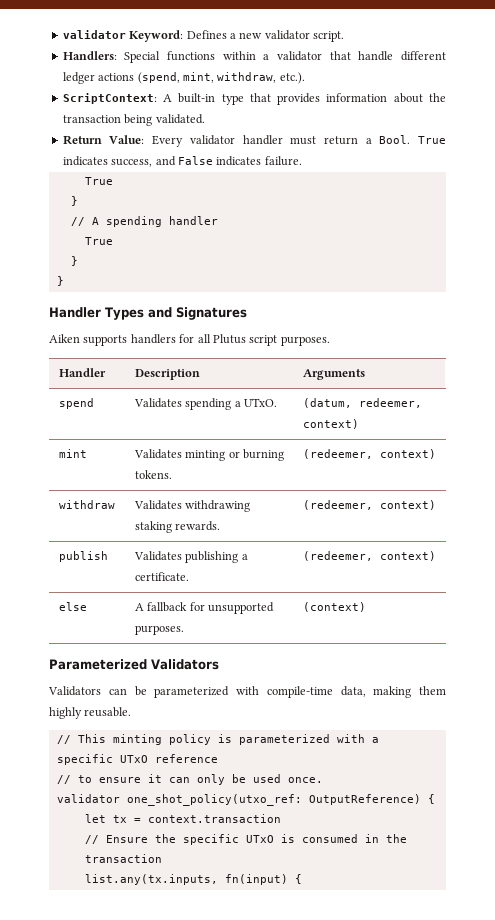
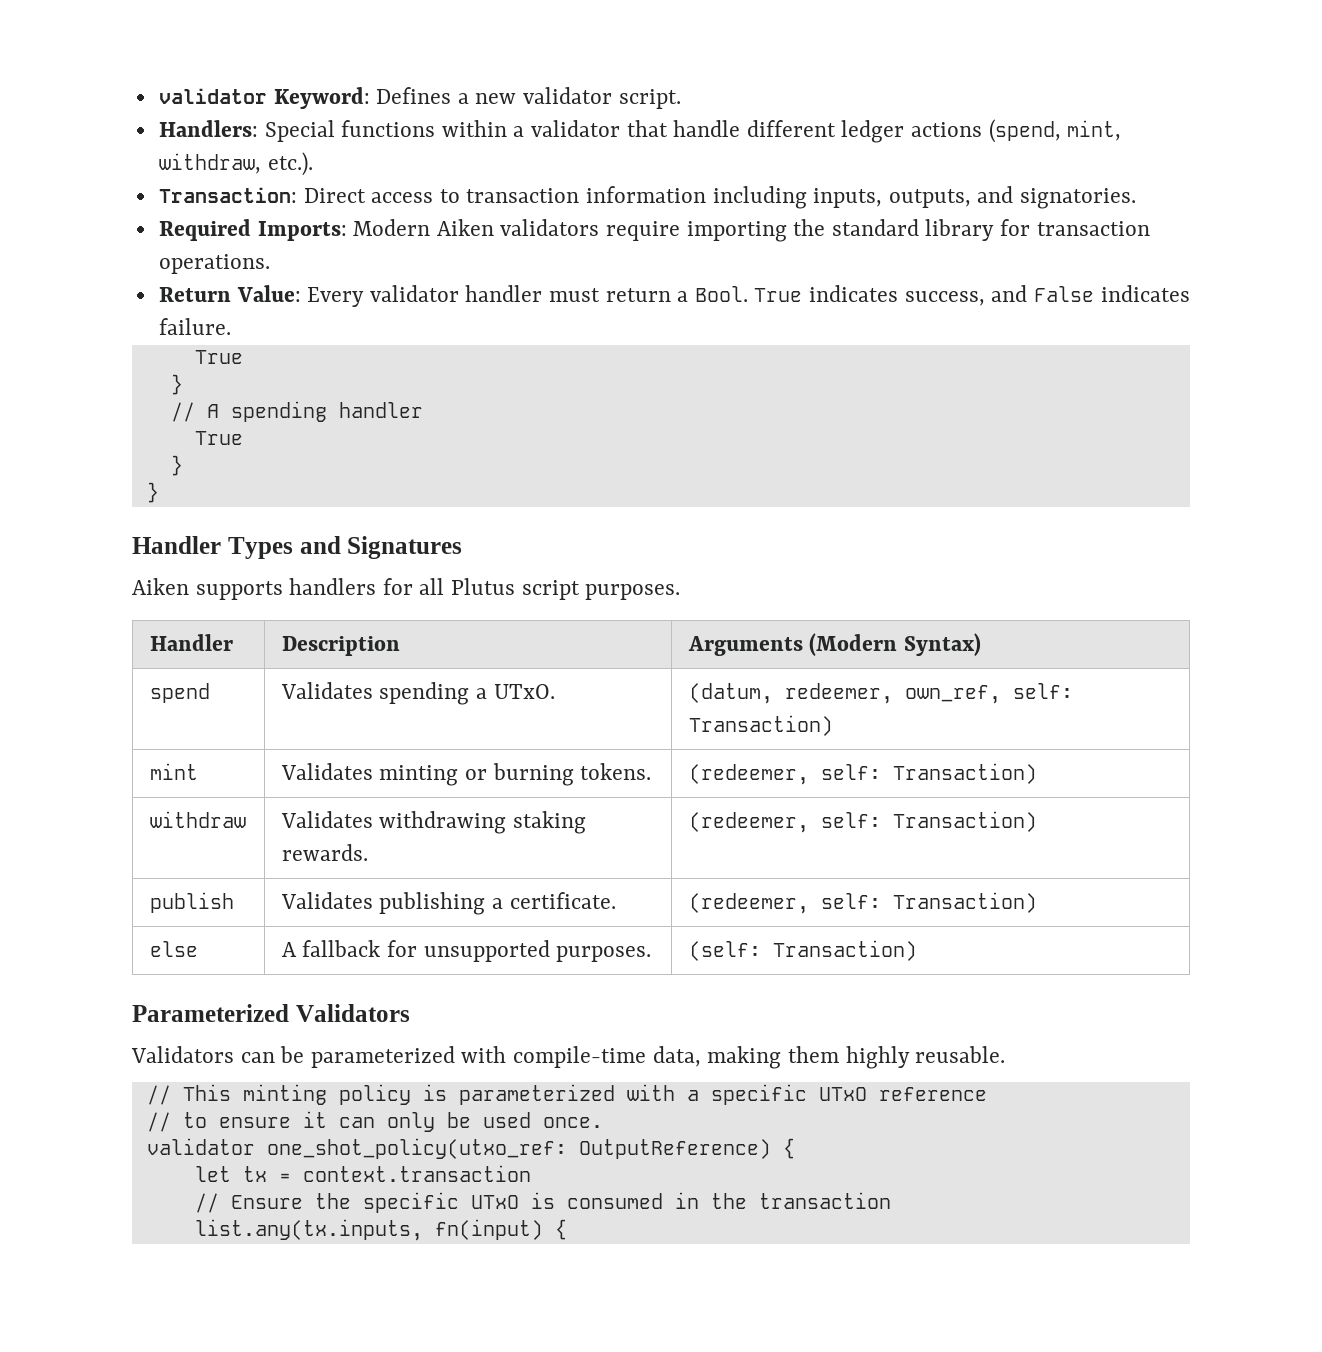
[62,93,446,105] [62,114,205,126] ScriptContext: A built-in type that provides information about the transaction being validated. -> [158,186,1137,209] [158,219,1150,242] [158,254,270,274] Transaction: Direct access to transaction information including inputs, outputs, and signatories. // Required Imports: Modern Aiken validators require importing the standard library for transaction operations.
(365, 374) none -> [809,633,982,656] (Modern Syntax)
[302,419,359,429] context) -> [904,683,1073,704] [688,715,833,736] own_ref, self: Transaction)
[379,449,436,459] context) -> [820,763,1037,784] self: Transaction)
[379,500,436,510] context) -> [820,811,1037,832] self: Transaction)
[379,551,436,561] context) -> [820,892,1037,913] self: Transaction)
[302,602,366,612] (context) -> [688,940,917,961] (self: Transaction)

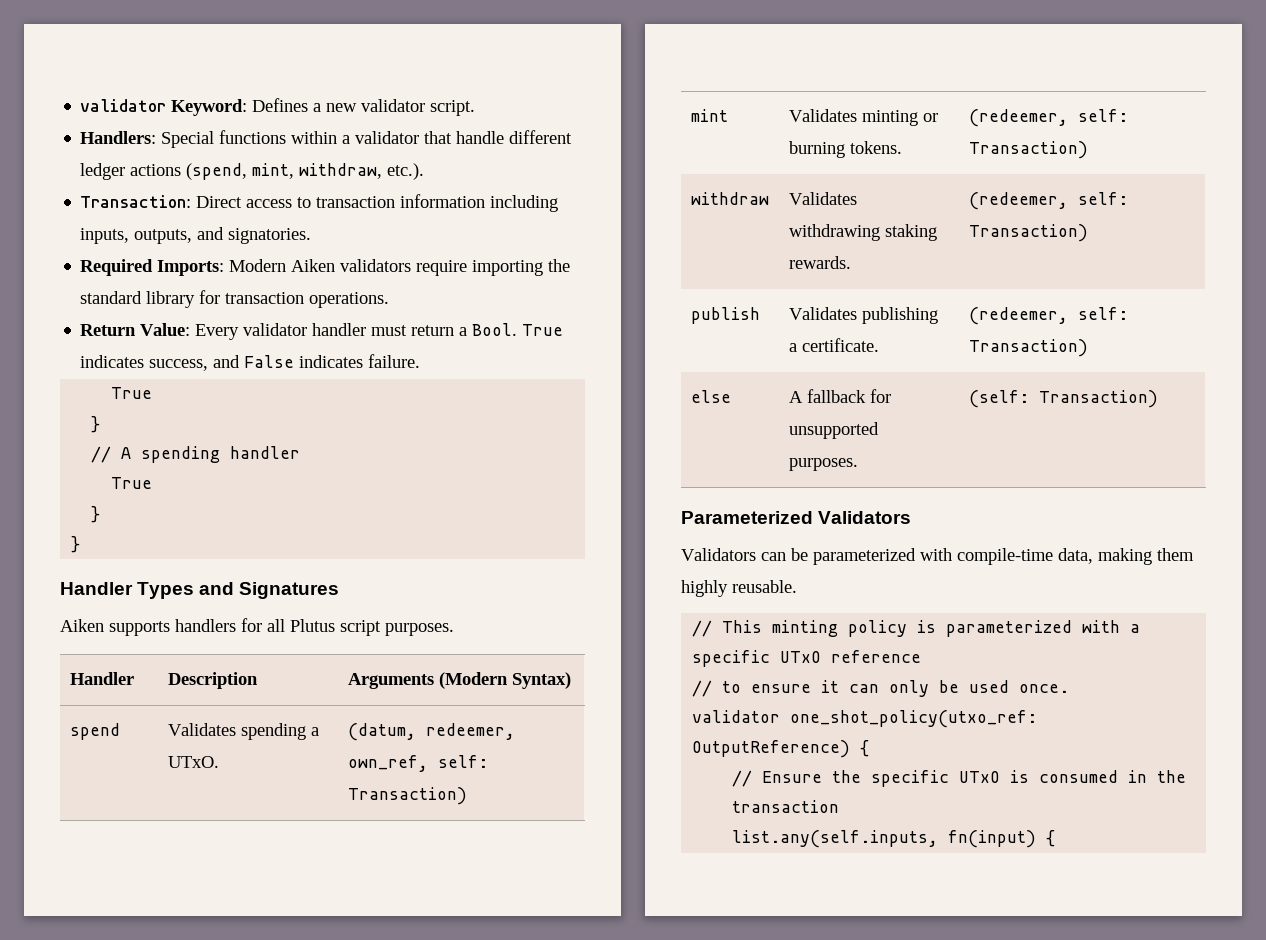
[194,1165,531,1182] // let tx = context.transaction -> (870, 748) none
[194,1219,423,1241] list.any(tx.inputs, -> [732,830,939,848] list.any(self.inputs,

